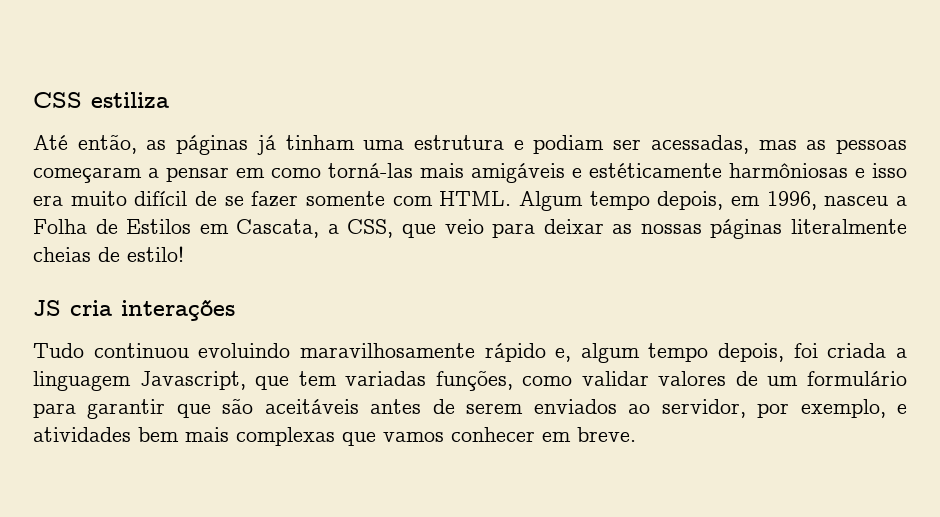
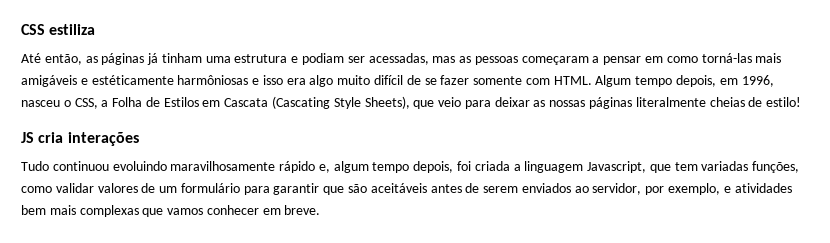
(63, 200) none -> [309,75,334,87] algo
(889, 201) none -> [63,98,98,109] o CSS,
[236,219,394,238] Cascata, a CSS, -> [224,96,410,109] Cascata (Cascating Style Sheets),

